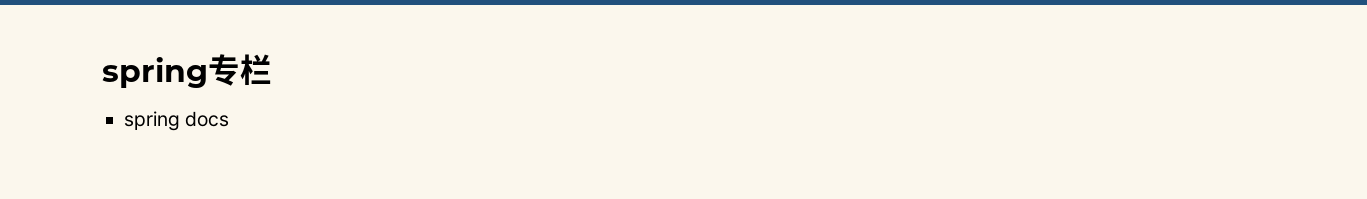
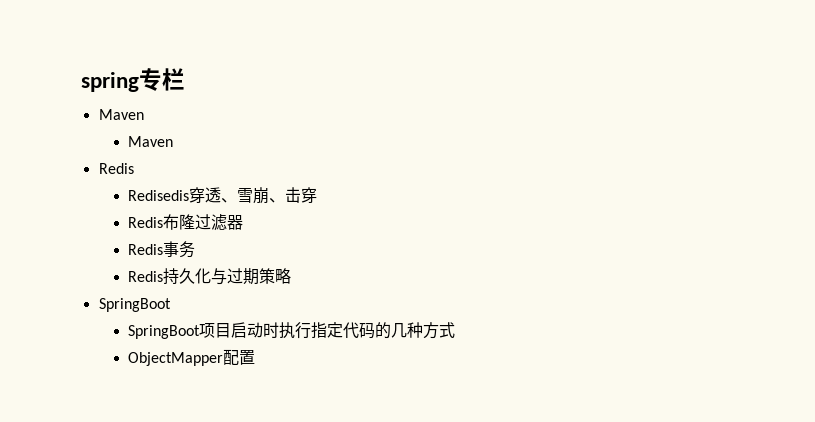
[124,111,230,131] spring docs -> [98,109,144,120] [128,136,174,147] [98,163,134,174] [128,187,318,204] [128,214,244,231] [128,241,196,258] [128,268,292,285] [98,298,171,312] [128,322,456,339] [128,349,256,366] Maven // Maven // Redis // Redisedis穿透、雪崩、击穿 // Redis布隆过滤器 // Redis事务 // Redis持久化与过期策略 // SpringBoot // SpringBoot项目启动时执行指定代码的几种方式 // ObjectMapper配置

